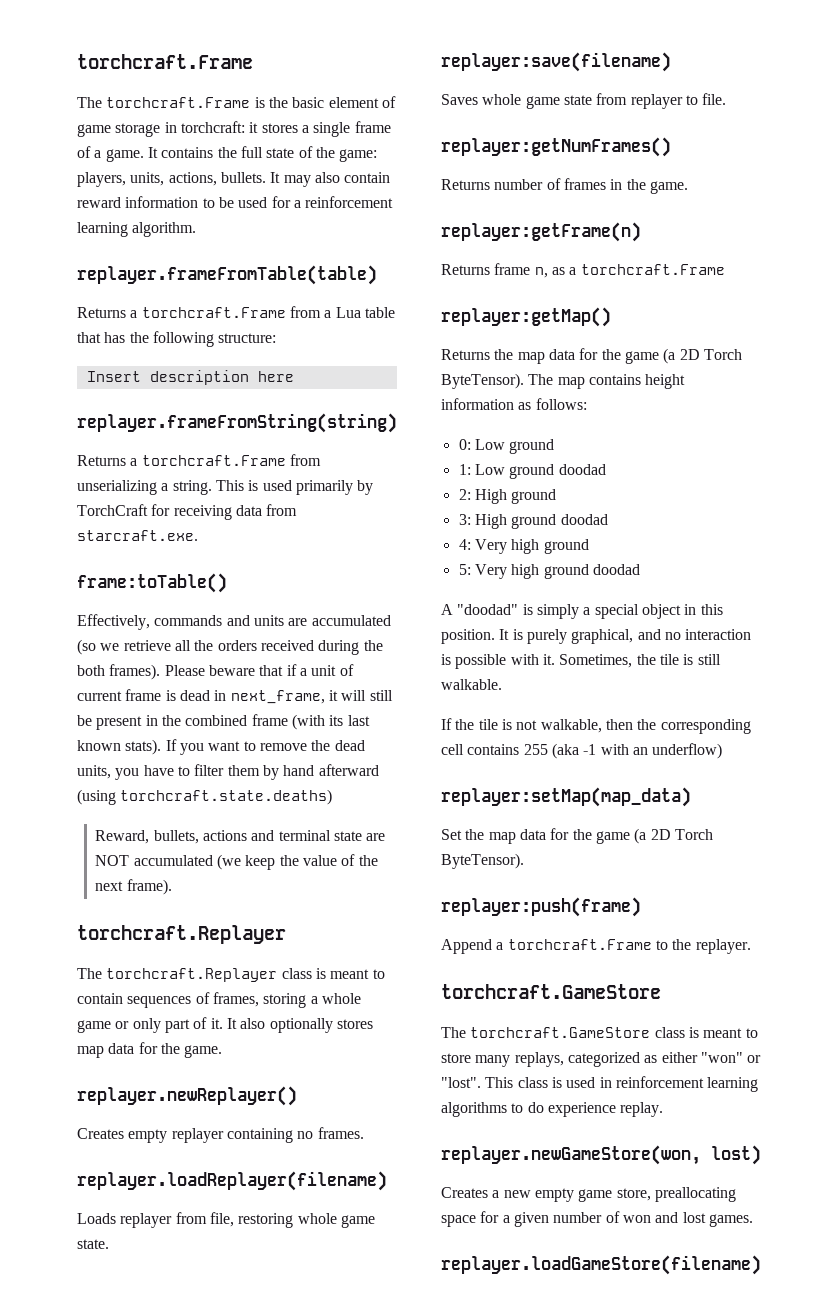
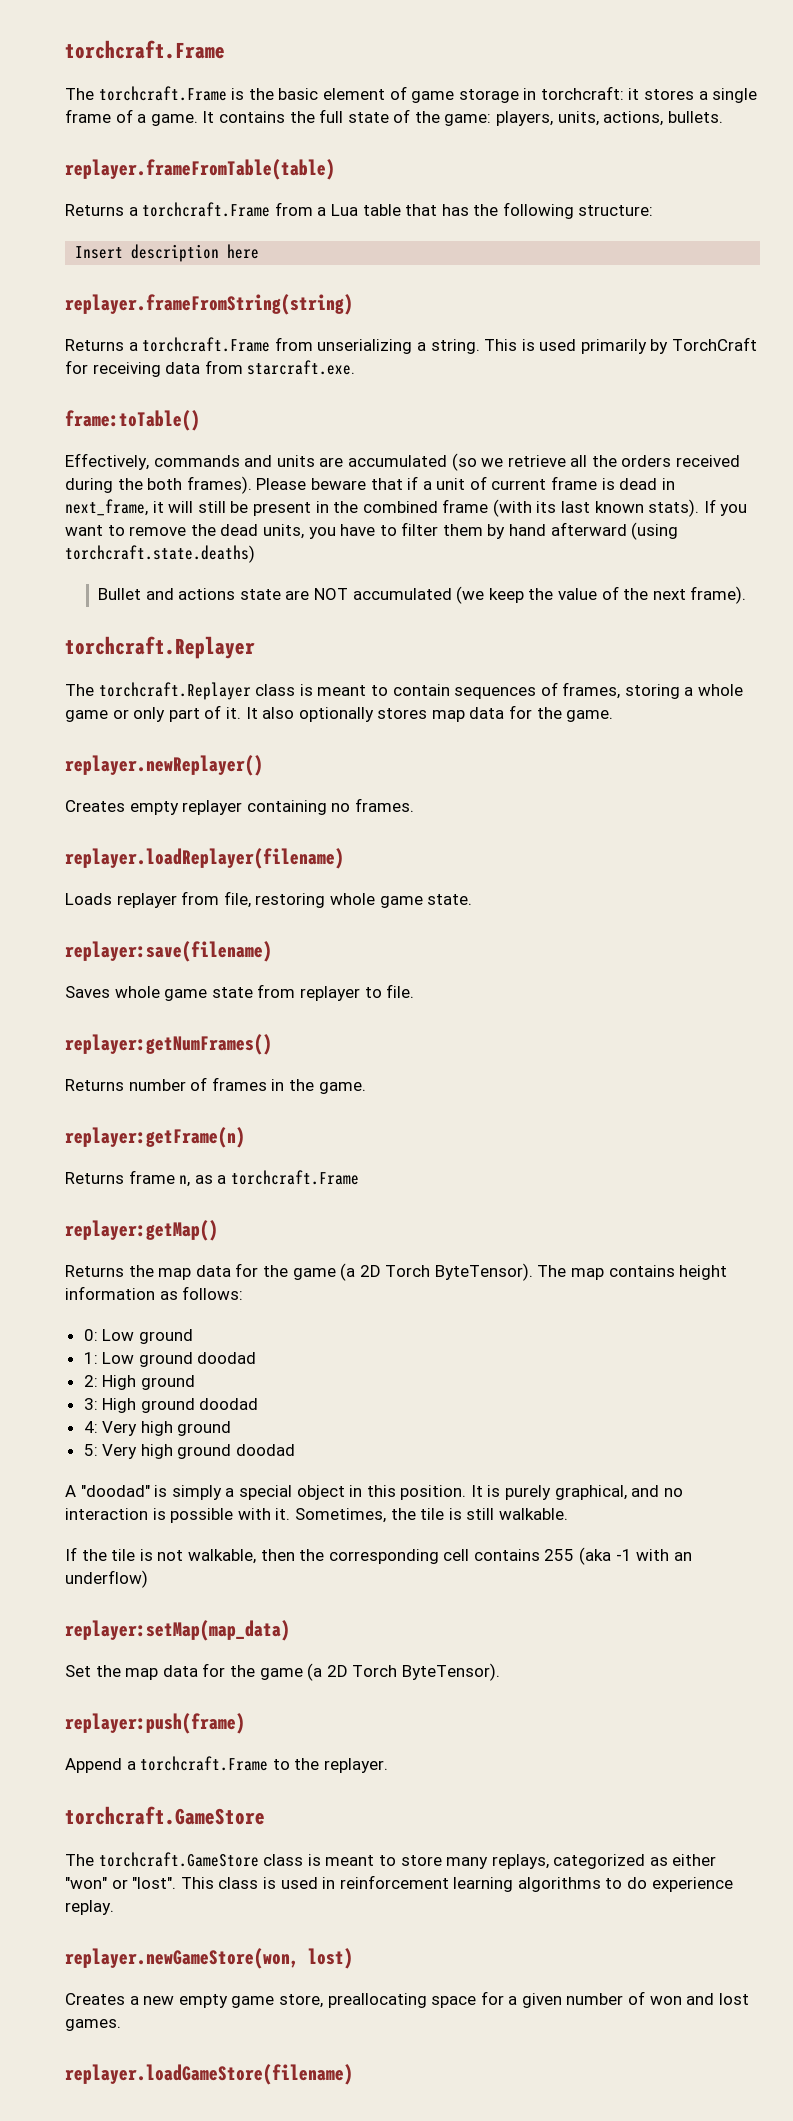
[270,172,391,187] [77,196,394,208] [77,222,197,237] It may also contain reward information to be used for a reinforcement learning algorithm. -> (723, 117) none
[95,830,331,844] Reward, bullets, actions and terminal -> [98,588,236,600] Bullet and actions

